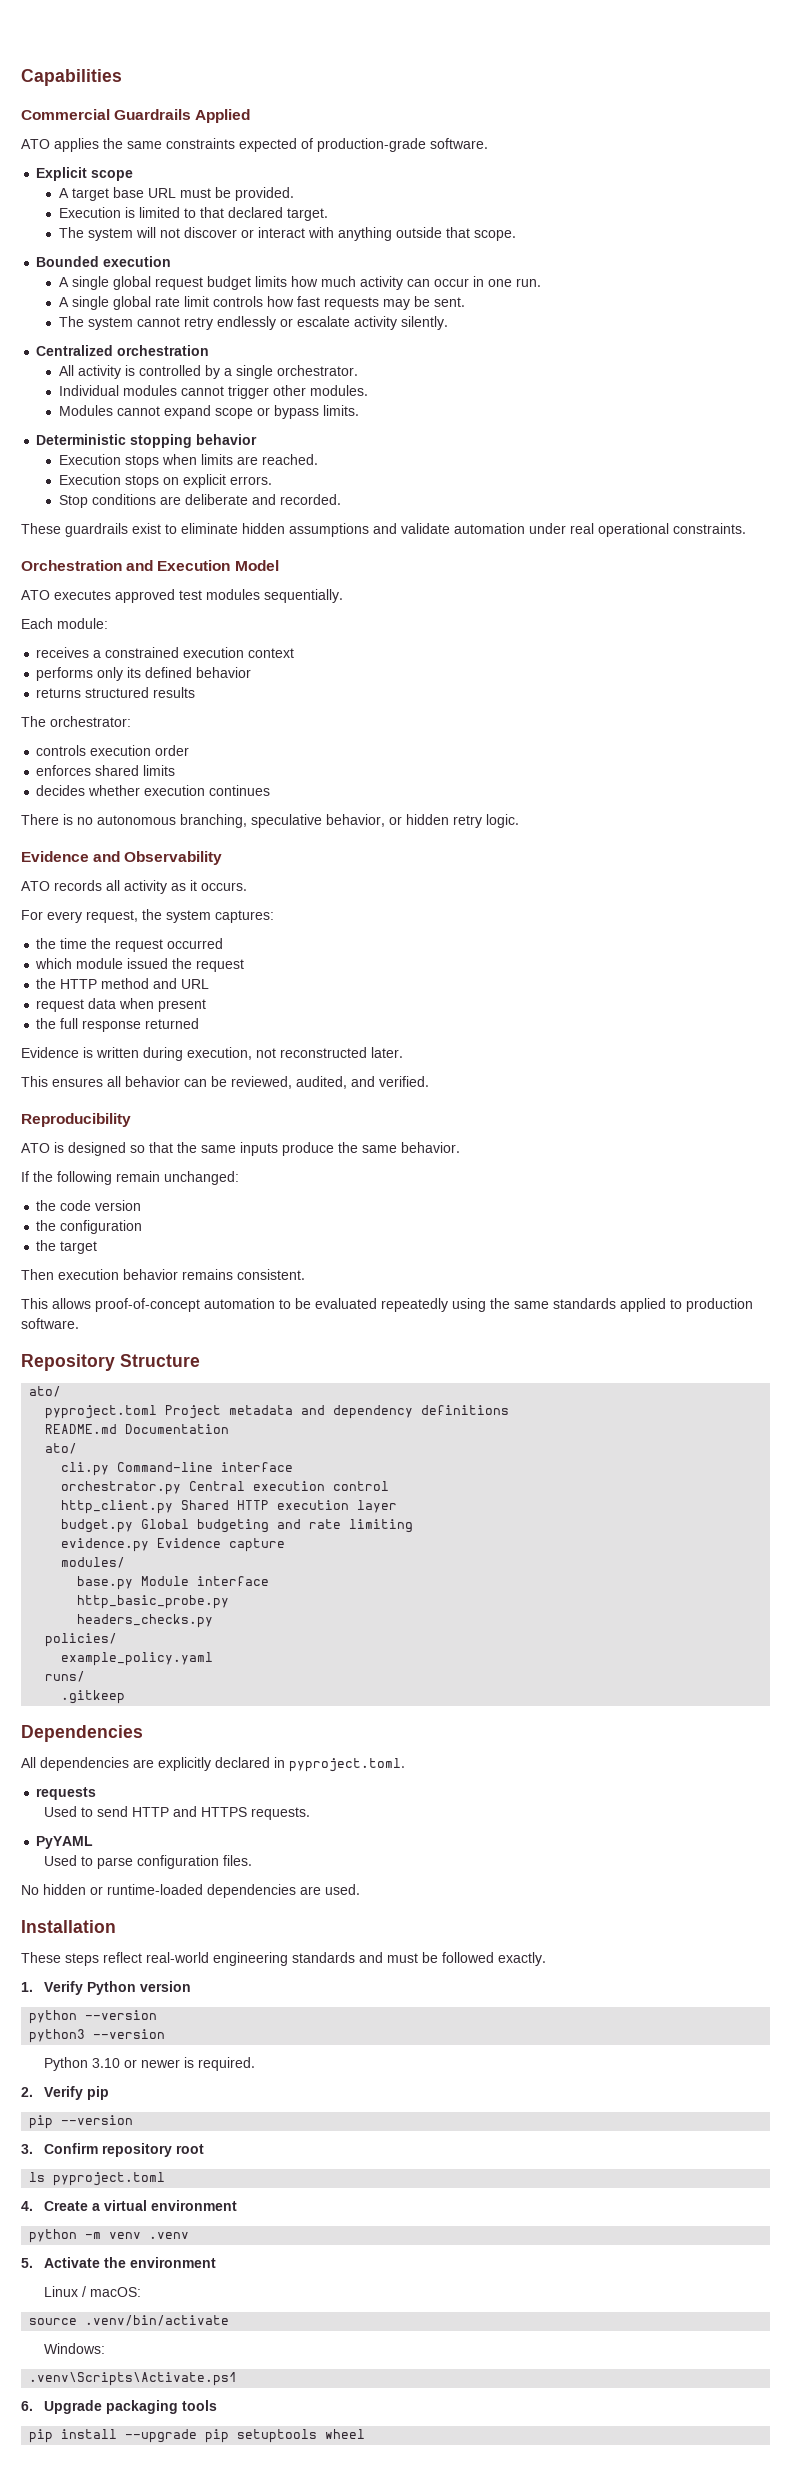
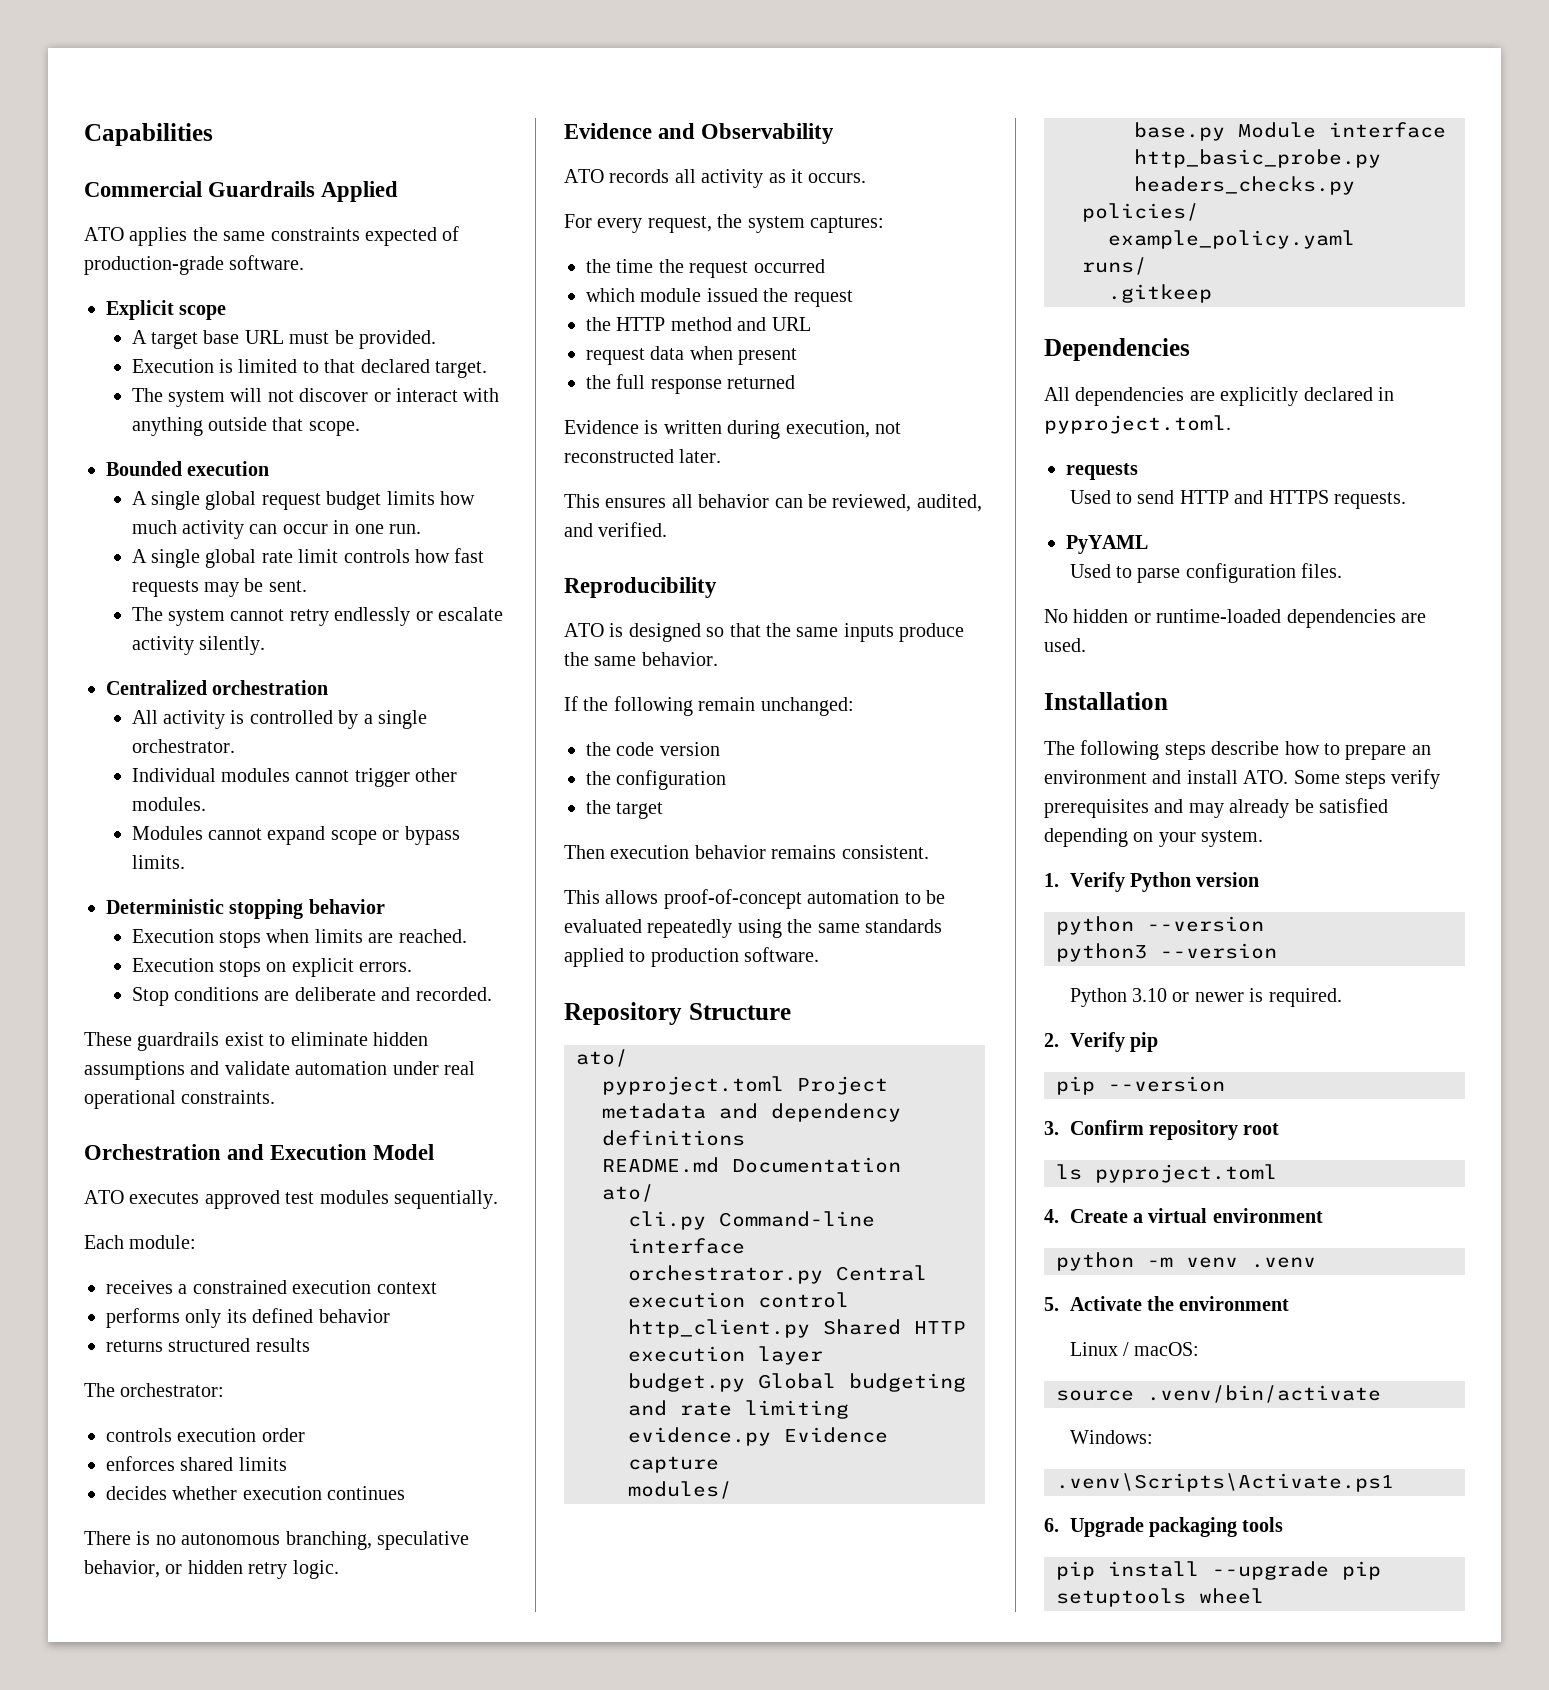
[21,1952,546,1966] These steps reflect real-world engineering standards and must be followed exactly. -> [1044,740,1431,760] [1044,769,1441,789] [1044,798,1388,818] [1044,828,1264,847] The following steps describe how to prepare an environment and install ATO. Some steps verify prerequisites and may already be satisfied depending on your system.

